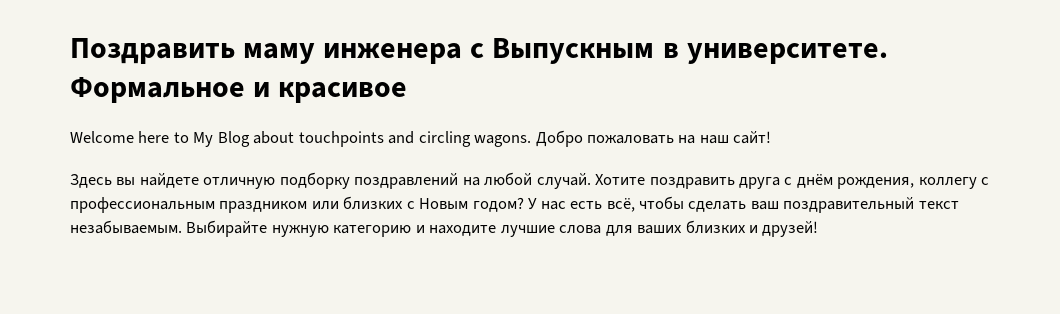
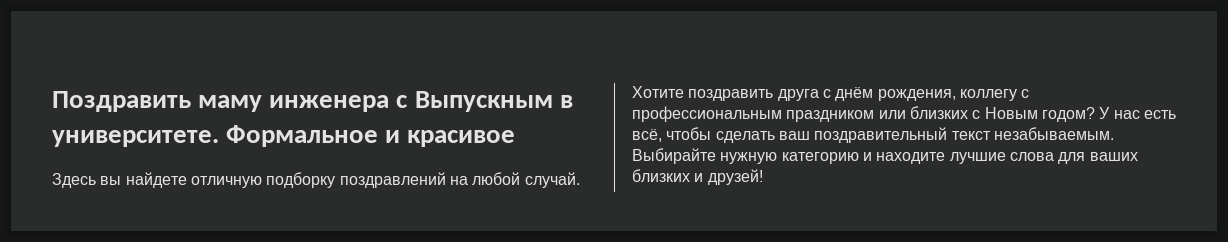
[70,130,772,147] // Welcome here to My Blog about touchpoints and circling wagons. Добро пожаловать на наш сайт! -> (516, 138) none

